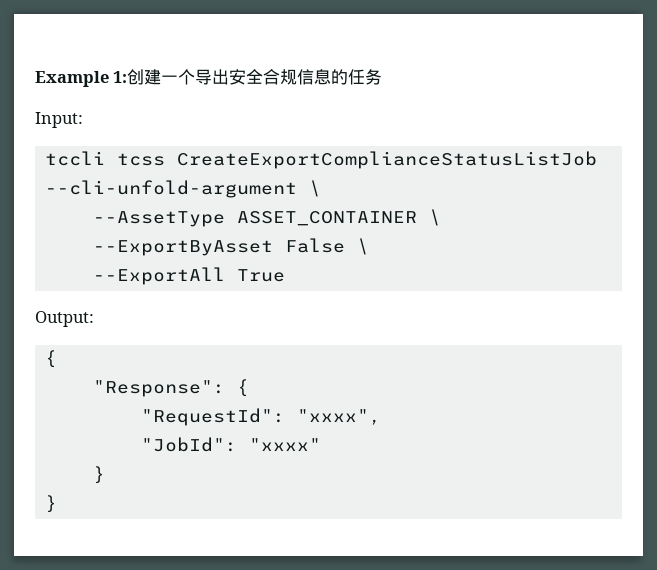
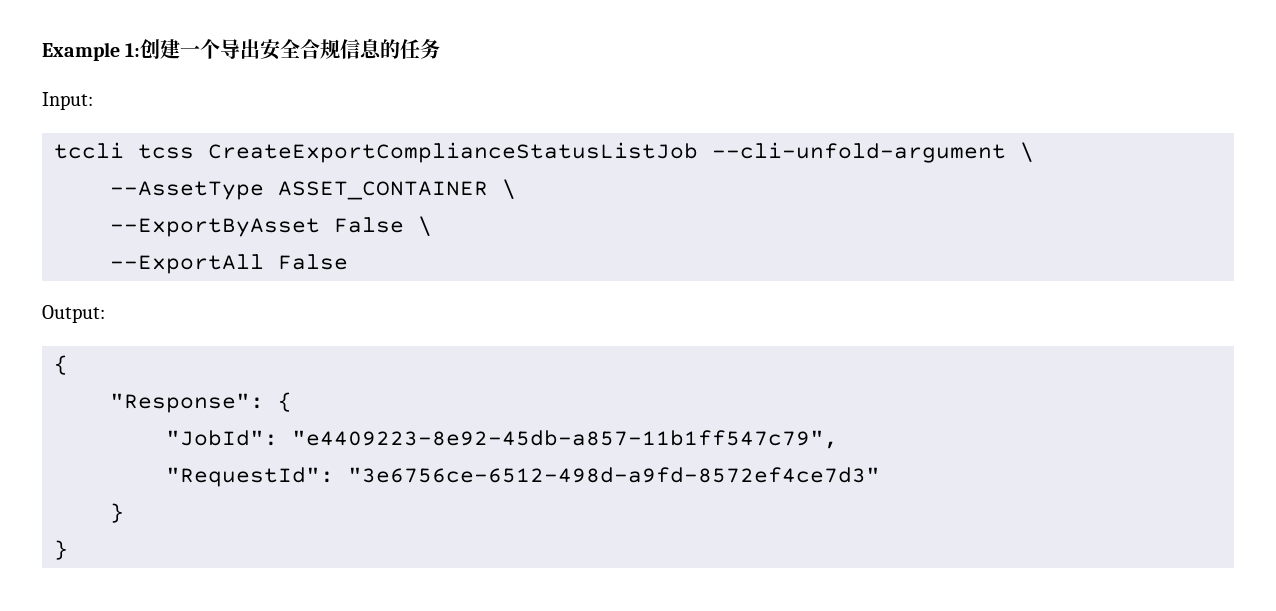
[236,269,285,282] True -> [278,254,348,270] False
(249, 388) none -> [166,430,838,449] // "JobId": "e4409223-8e92-45db-a857-11b1ff547c79",
[296,409,381,425] [140,437,321,452] "xxxx", // "JobId": "xxxx" -> [348,467,880,483] "3e6756ce-6512-498d-a9fd-8572ef4ce7d3"

